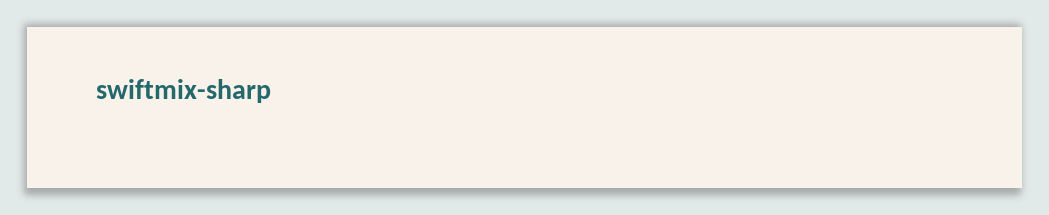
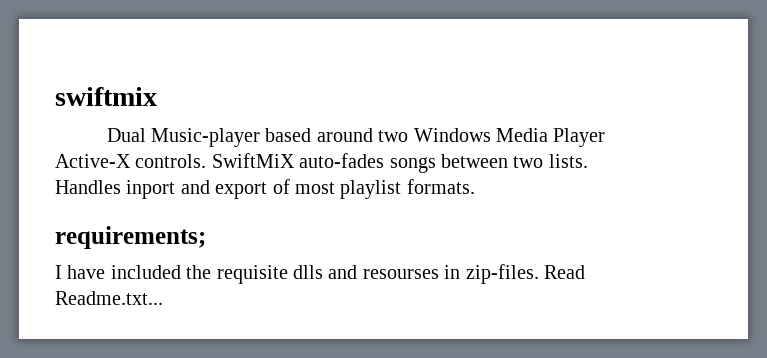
[96,79,271,103] swiftmix-sharp -> [55,87,157,106] [106,128,606,147] [55,153,588,173] [55,179,475,199] [55,226,206,249] [55,264,585,284] [55,291,163,305] swiftmix // Dual Music-player based around two Windows Media Player Active-X controls. SwiftMiX auto-fades songs between two lists. Handles inport and export of most playlist formats. // requirements; // I have included the requisite dlls and resourses in zip-files. Read Readme.txt...

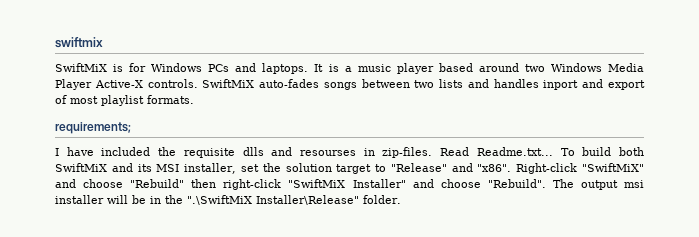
[106,128,260,147] Dual Music-player -> [55,63,434,74] SwiftMiX is for Windows PCs and laptops. It is a music player
[548,154,588,168] [55,180,121,194] lists. Handles -> [439,79,539,88] lists and handles
(163, 298) none -> [560,147,644,156] [55,163,644,174] [55,179,644,190] [55,195,401,205] To build both SwiftMiX and its MSI installer, set the solution target to "Release" and "x86". Right-click "SwiftMiX" and choose "Rebuild" then right-click "SwiftMiX Installer" and choose "Rebuild". The output msi installer will be in the ".\SwiftMiX Installer\Release" folder.

